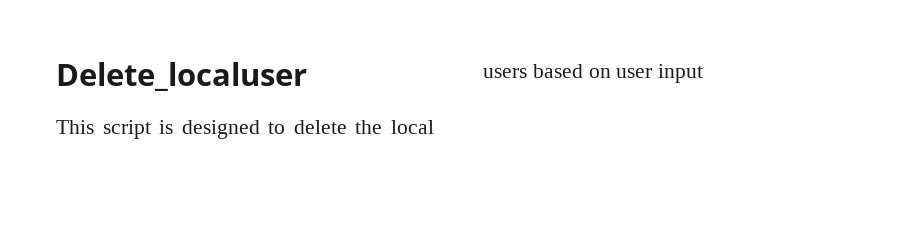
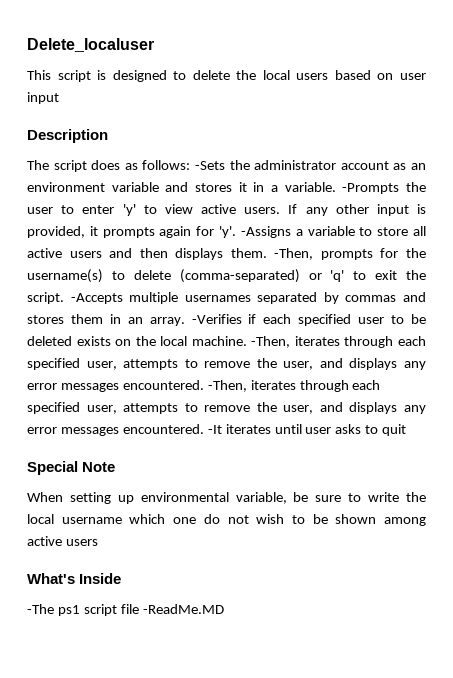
(704, 73) none -> [27,129,108,143] [27,160,427,172] [27,182,426,194] [27,204,427,216] [27,226,426,238] [27,248,426,260] [27,269,426,283] [27,292,426,304] [27,314,427,326] [27,336,426,348] [27,358,426,370] [27,380,381,392] [27,402,426,414] [27,424,407,436] [27,461,116,475] [27,492,427,504] [27,514,426,526] [27,536,98,546] [27,573,122,584] [27,604,224,616] // Description // The script does as follows: -Sets the administrator account as an environment variable and stores it in a variable. -Prompts the user to enter 'y' to view active users. If any other input is provided, it prompts again for 'y'. -Assigns a variable to store all active users and then displays them. -Then, prompts for the username(s) to delete (comma-separated) or 'q' to exit the script. -Accepts multiple usernames separated by commas and stores them in an array. -Verifies if each specified user to be deleted exists on the local machine. -Then, iterates through each specified user, attempts to remove the user, and displays any error messages encountered. -Then, iterates through each specified user, attempts to remove the user, and displays any error messages encountered. -It iterates until user asks to quit // Special Note // When setting up environmental variable, be sure to write the local username which one do not wish to be shown among active users // What's Inside // -The ps1 script file -ReadMe.MD

